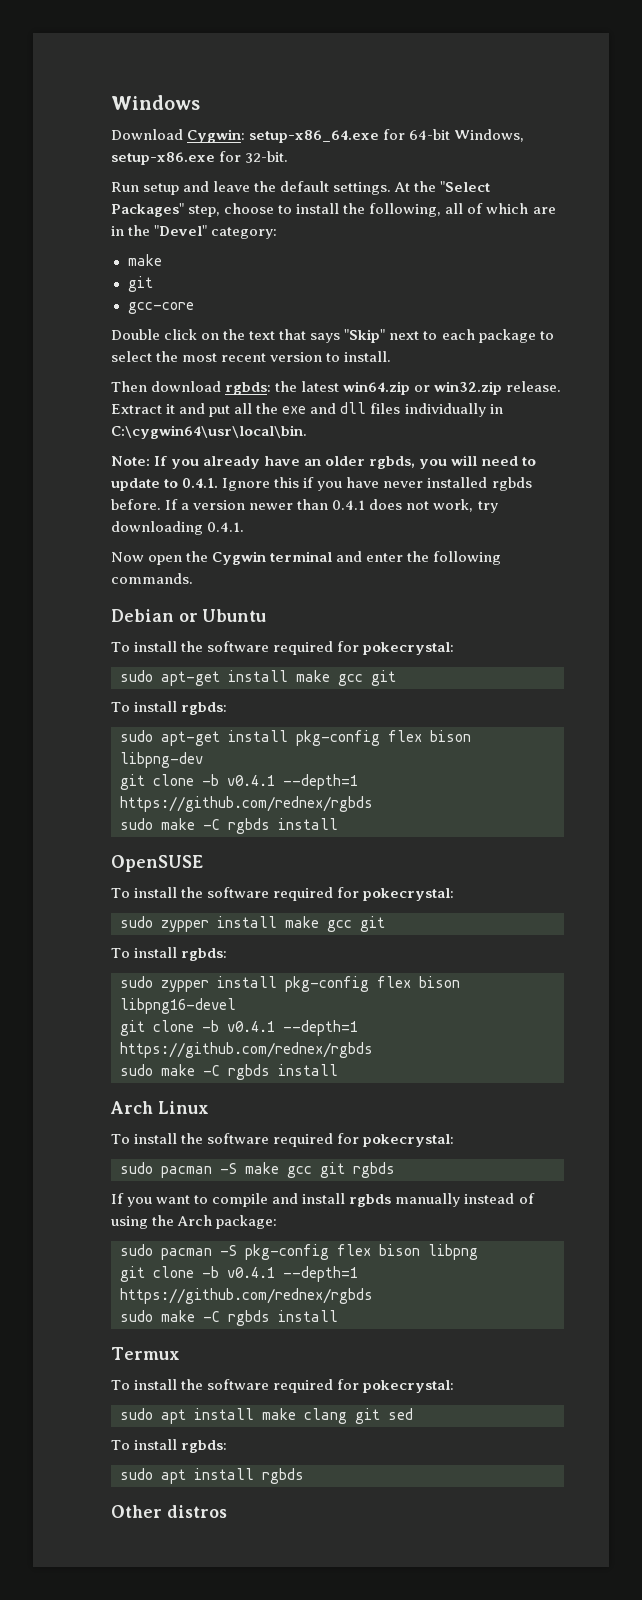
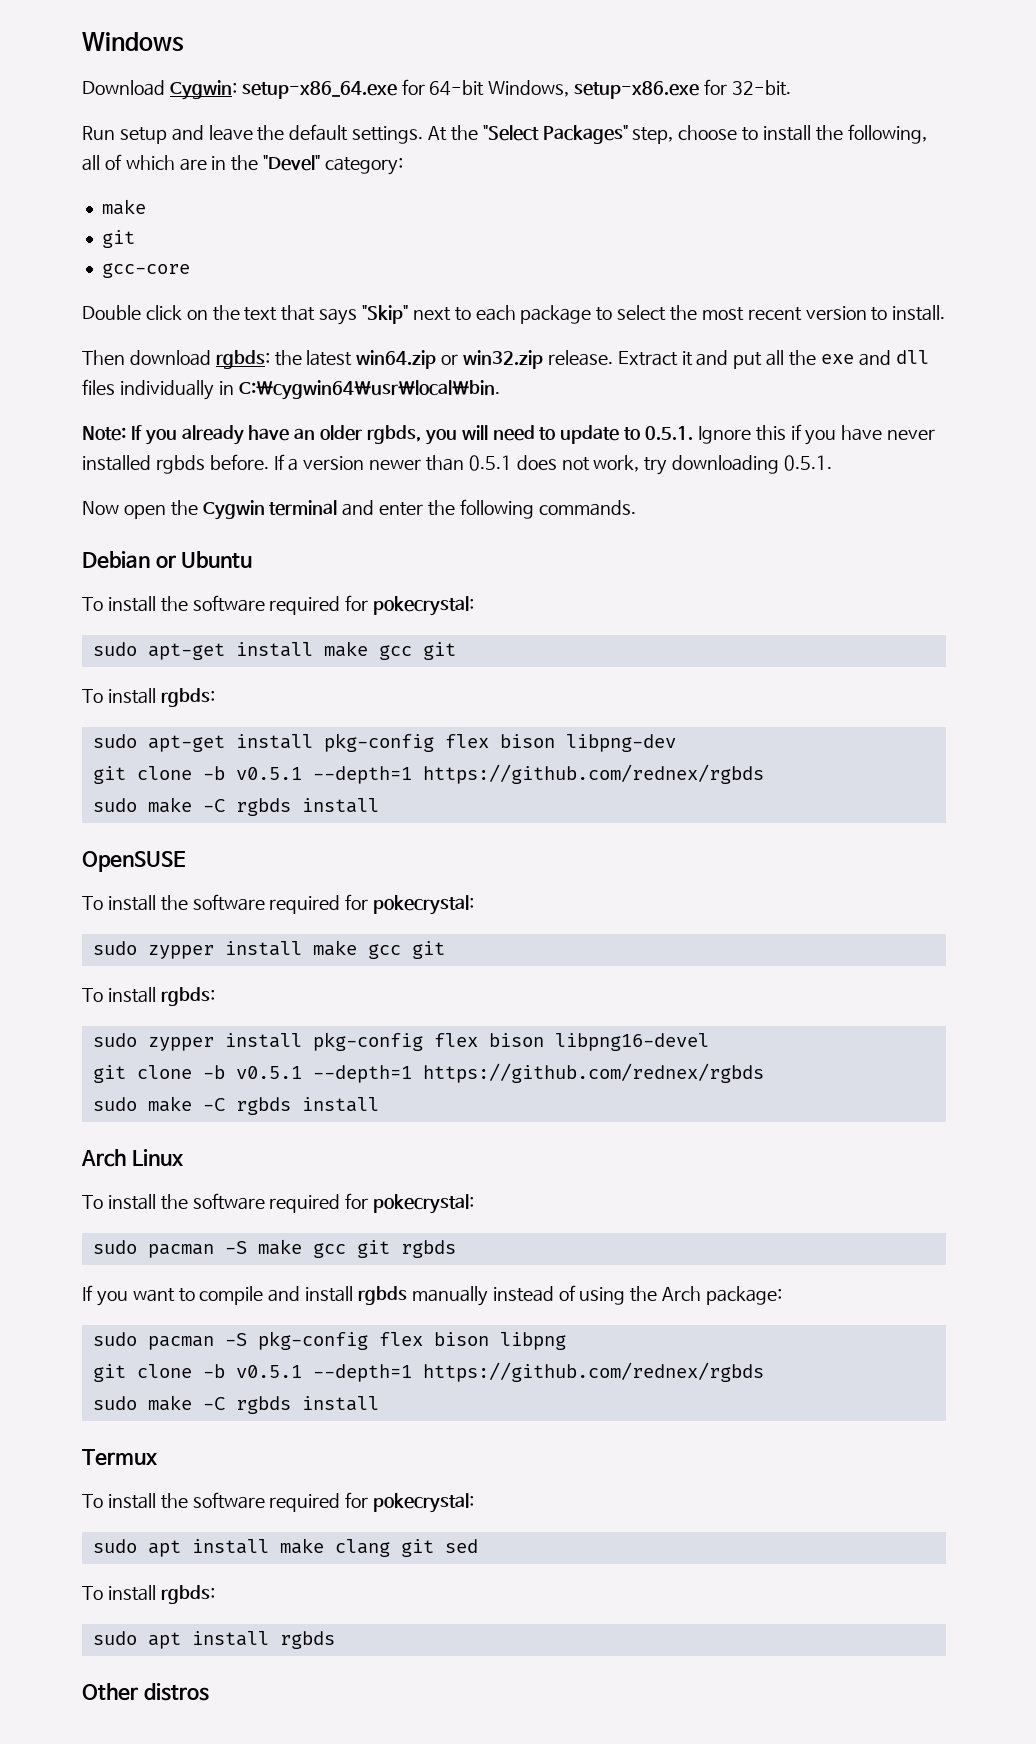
[182,478,219,488] 0.4.1. -> [645,426,694,440] 0.5.1.
[332,500,366,510] 0.4.1 -> [468,455,512,471] 0.5.1
[207,522,245,532] 0.4.1. -> [784,455,833,471] 0.5.1.
[227,775,275,786] v0.4.1 -> [235,767,302,780] v0.5.1
[227,1021,275,1032] v0.4.1 -> [235,1066,302,1079] v0.5.1
[227,1267,275,1278] v0.4.1 -> [235,1365,302,1378] v0.5.1

